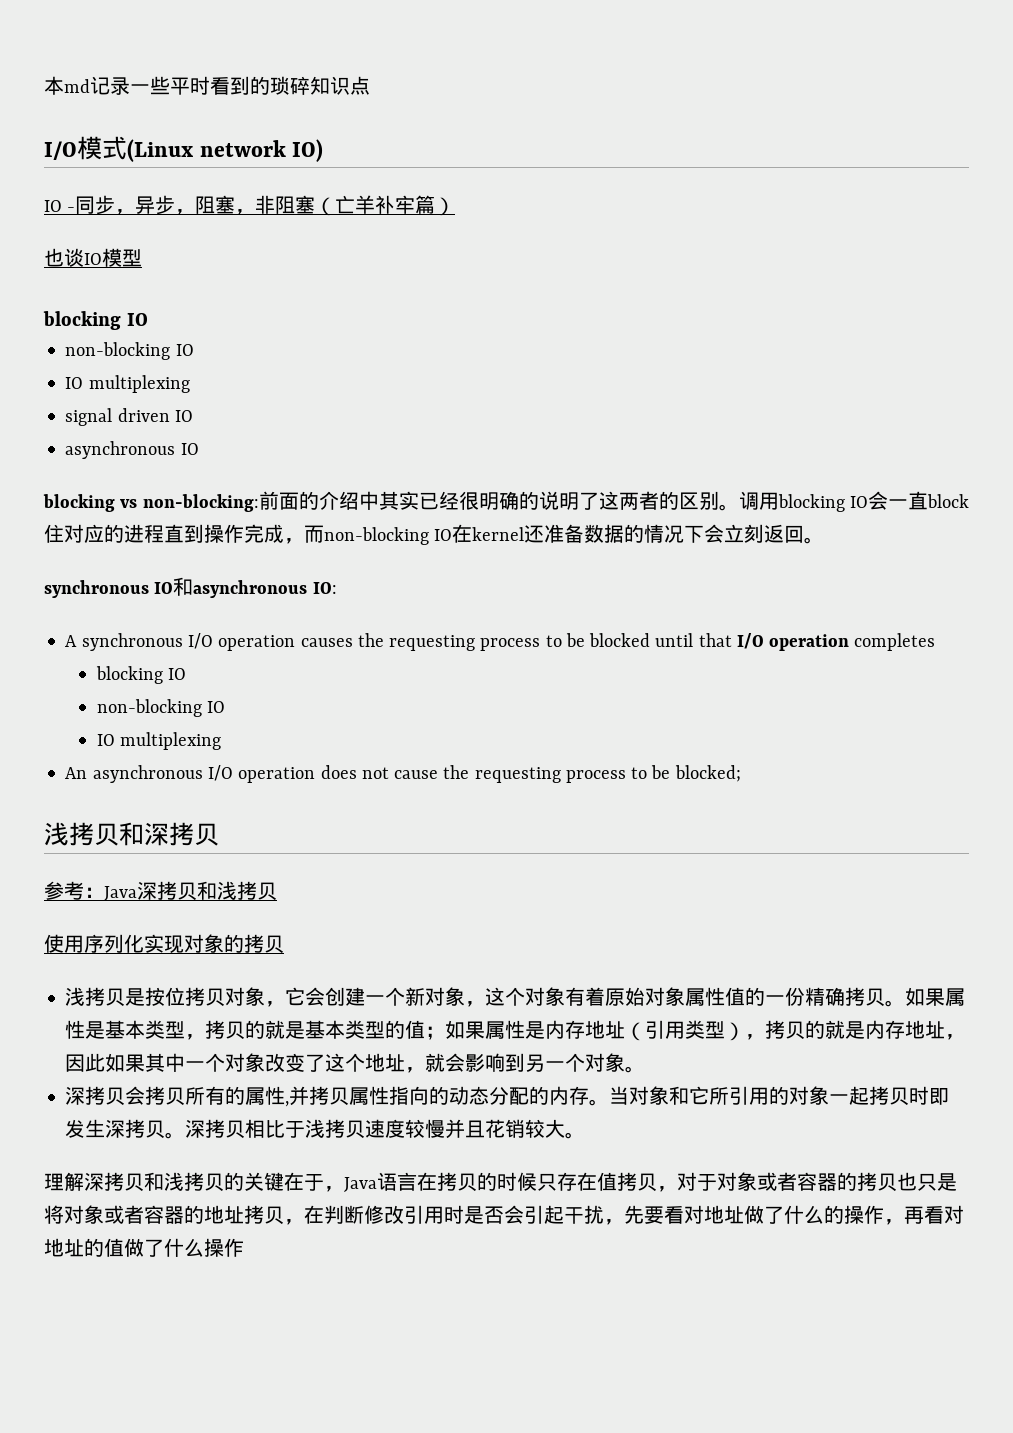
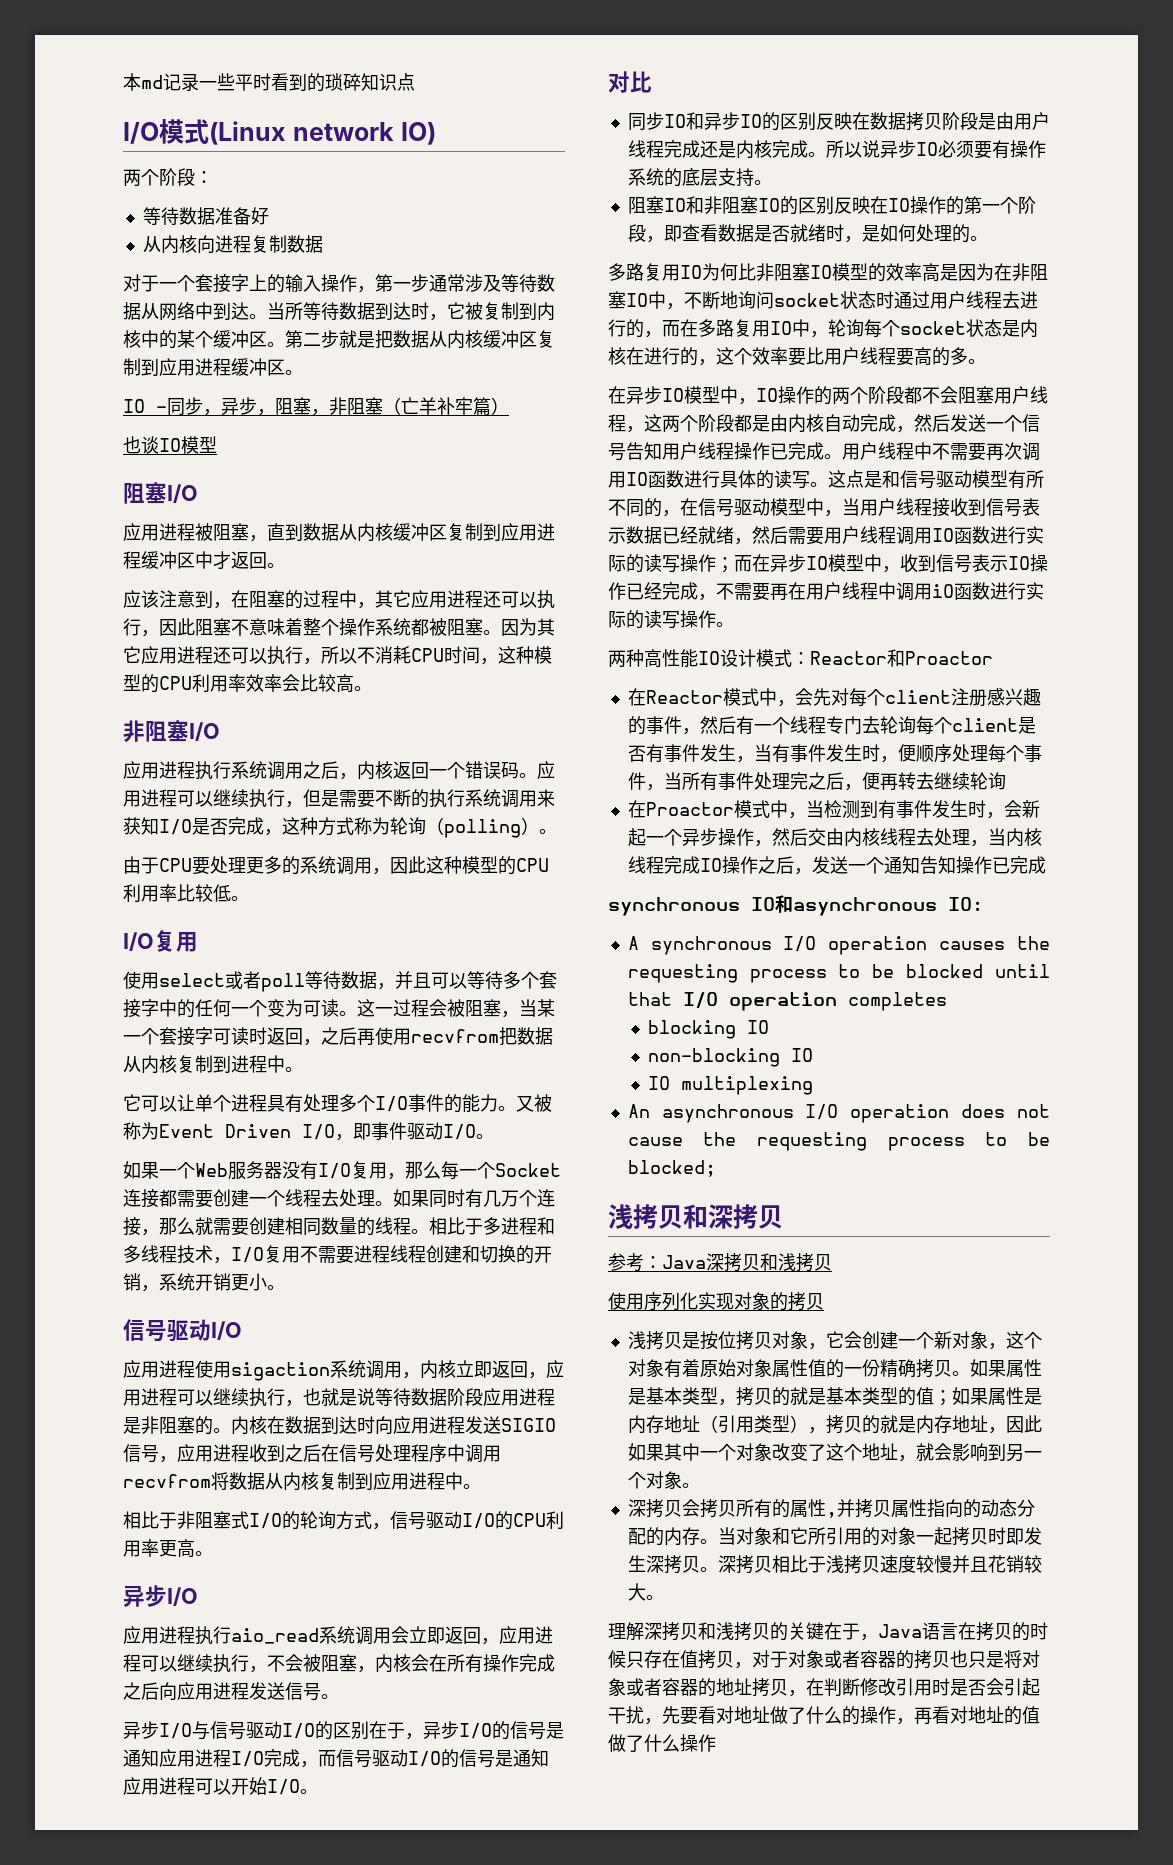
(324, 150) none -> [123,168,213,186] [142,207,269,226] [142,235,323,254] [123,274,555,293] [123,302,555,321] [123,330,555,349] [123,358,303,376] // 两个阶段： // 等待数据准备好 // 从内核向进程复制数据 // 对于一个套接字上的输入操作，第一步通常涉及等待数据从网络中到达。当所等待数据到达时，它被复制到内核中的某个缓冲区。第二步就是把数据从内核缓冲区复制到应用进程缓冲区。
[43,311,148,330] [65,342,194,360] [65,375,190,393] [65,408,193,426] [65,441,199,459] [43,491,969,512] [44,524,825,545] blocking IO // non-blocking IO // IO multiplexing // signal driven IO // asynchronous IO // blocking vs non-blocking:前面的介绍中其实已经很明确的说明了这两者的区别。调用blocking IO会一直block住对应的进程直到操作完成，而non-blocking IO在kernel还准备数据的情况下会立刻返回。 -> [123,482,198,504] [123,523,555,542] [123,551,285,569] [123,590,555,609] [123,618,555,637] [123,646,552,665] [123,674,372,693] [123,720,220,743] [123,761,555,780] [123,789,555,808] [123,817,557,838] [123,856,549,875] [123,884,249,902] [123,930,198,952] [123,971,557,992] [123,999,555,1018] [123,1027,553,1046] [123,1055,303,1074] [123,1094,552,1113] [123,1122,494,1141] [123,1161,561,1180] [123,1189,555,1208] [123,1217,555,1236] [123,1245,552,1264] [123,1273,285,1292] [123,1319,242,1342] [123,1360,564,1381] [123,1388,555,1407] [123,1416,556,1435] [123,1444,501,1463] [123,1472,481,1491] [123,1511,564,1530] [123,1539,213,1558] [123,1585,198,1608] [123,1626,553,1645] [123,1654,555,1673] [123,1682,339,1701] [123,1721,564,1740] [123,1749,549,1768] [123,1777,318,1795] [608,71,652,93] [627,112,1050,131] [627,140,1046,159] [627,168,772,187] [627,196,1036,215] [627,224,988,243] [608,263,1048,282] [608,291,1038,310] [608,319,1038,338] [608,347,986,366] [608,386,1048,405] [608,414,1040,433] [608,442,1040,461] [608,470,1044,489] [608,498,1040,517] [608,526,1044,545] [608,554,1048,573] [608,582,1044,601] [608,610,734,629] [608,649,993,668] [627,688,1041,707] [627,716,1036,735] [627,744,1042,763] [627,772,1006,791] [627,800,1040,819] [627,828,1042,847] [627,856,1046,875] 阻塞I/O // 应用进程被阻塞，直到数据从内核缓冲区复制到应用进程缓冲区中才返回。 // 应该注意到，在阻塞的过程中，其它应用进程还可以执行，因此阻塞不意味着整个操作系统都被阻塞。因为其它应用进程还可以执行，所以不消耗CPU时间，这种模型的CPU利用率效率会比较高。 // 非阻塞I/O // 应用进程执行系统调用之后，内核返回一个错误码。应用进程可以继续执行，但是需要不断的执行系统调用来获知I/O是否完成，这种方式称为轮询（polling）。 // 由于CPU要处理更多的系统调用，因此这种模型的CPU利用率比较低。 // I/O复用 // 使用select或者poll等待数据，并且可以等待多个套接字中的任何一个变为可读。这一过程会被阻塞，当某一个套接字可读时返回，之后再使用recvfrom把数据从内核复制到进程中。 // 它可以让单个进程具有处理多个I/O事件的能力。又被称为Event Driven I/O，即事件驱动I/O。 // 如果一个Web服务器没有I/O复用，那么每一个Socket连接都需要创建一个线程去处理。如果同时有几万个连接，那么就需要创建相同数量的线程。相比于多进程和多线程技术，I/O复用不需要进程线程创建和切换的开销，系统开销更小。 // 信号驱动I/O // 应用进程使用sigaction系统调用，内核立即返回，应用进程可以继续执行，也就是说等待数据阶段应用进程是非阻塞的。内核在数据到达时向应用进程发送SIGIO信号，应用进程收到之后在信号处理程序中调用recvfrom将数据从内核复制到应用进程中。 // 相比于非阻塞式I/O的轮询方式，信号驱动I/O的CPU利用率更高。 // 异步I/O // 应用进程执行aio_read系统调用会立即返回，应用进程可以继续执行，不会被阻塞，内核会在所有操作完成之后向应用进程发送信号。 // 异步I/O与信号驱动I/O的区别在于，异步I/O的信号是通知应用进程I/O完成，而信号驱动I/O的信号是通知应用进程可以开始I/O。 // 对比 // 同步IO和异步IO的区别反映在数据拷贝阶段是由用户线程完成还是内核完成。所以说异步IO必须要有操作系统的底层支持。 // 阻塞IO和非阻塞IO的区别反映在IO操作的第一个阶段，即查看数据是否就绪时，是如何处理的。 // 多路复用IO为何比非阻塞IO模型的效率高是因为在非阻塞IO中，不断地询问socket状态时通过用户线程去进行的，而在多路复用IO中，轮询每个socket状态是内核在进行的，这个效率要比用户线程要高的多。 // 在异步IO模型中，IO操作的两个阶段都不会阻塞用户线程，这两个阶段都是由内核自动完成，然后发送一个信号告知用户线程操作已完成。用户线程中不需要再次调用IO函数进行具体的读写。这点是和信号驱动模型有所不同的，在信号驱动模型中，当用户线程接收到信号表示数据已经就绪，然后需要用户线程调用IO函数进行实际的读写操作；而在异步IO模型中，收到信号表示IO操作已经完成，不需要再在用户线程中调用iO函数进行实际的读写操作。 // 两种高性能IO设计模式：Reactor和Proactor // 在Reactor模式中，会先对每个client注册感兴趣的事件，然后有一个线程专门去轮询每个client是否有事件发生，当有事件发生时，便顺序处理每个事件，当所有事件处理完之后，便再转去继续轮询 // 在Proactor模式中，当检测到有事件发生时，会新起一个异步操作，然后交由内核线程去处理，当内核线程完成IO操作之后，发送一个通知告知操作已完成

